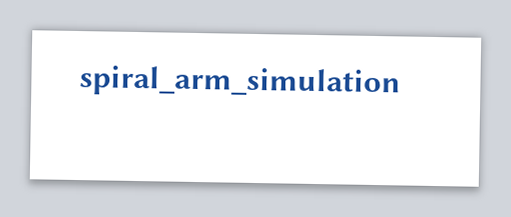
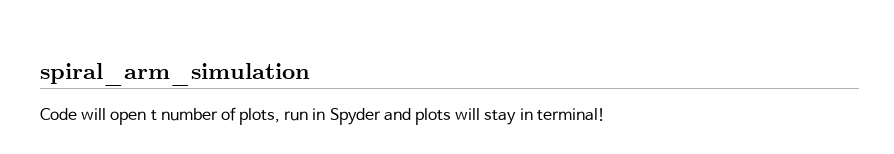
(401, 82) none -> [40,107,605,125] // Code will open t number of plots, run in Spyder and plots will stay in terminal!

